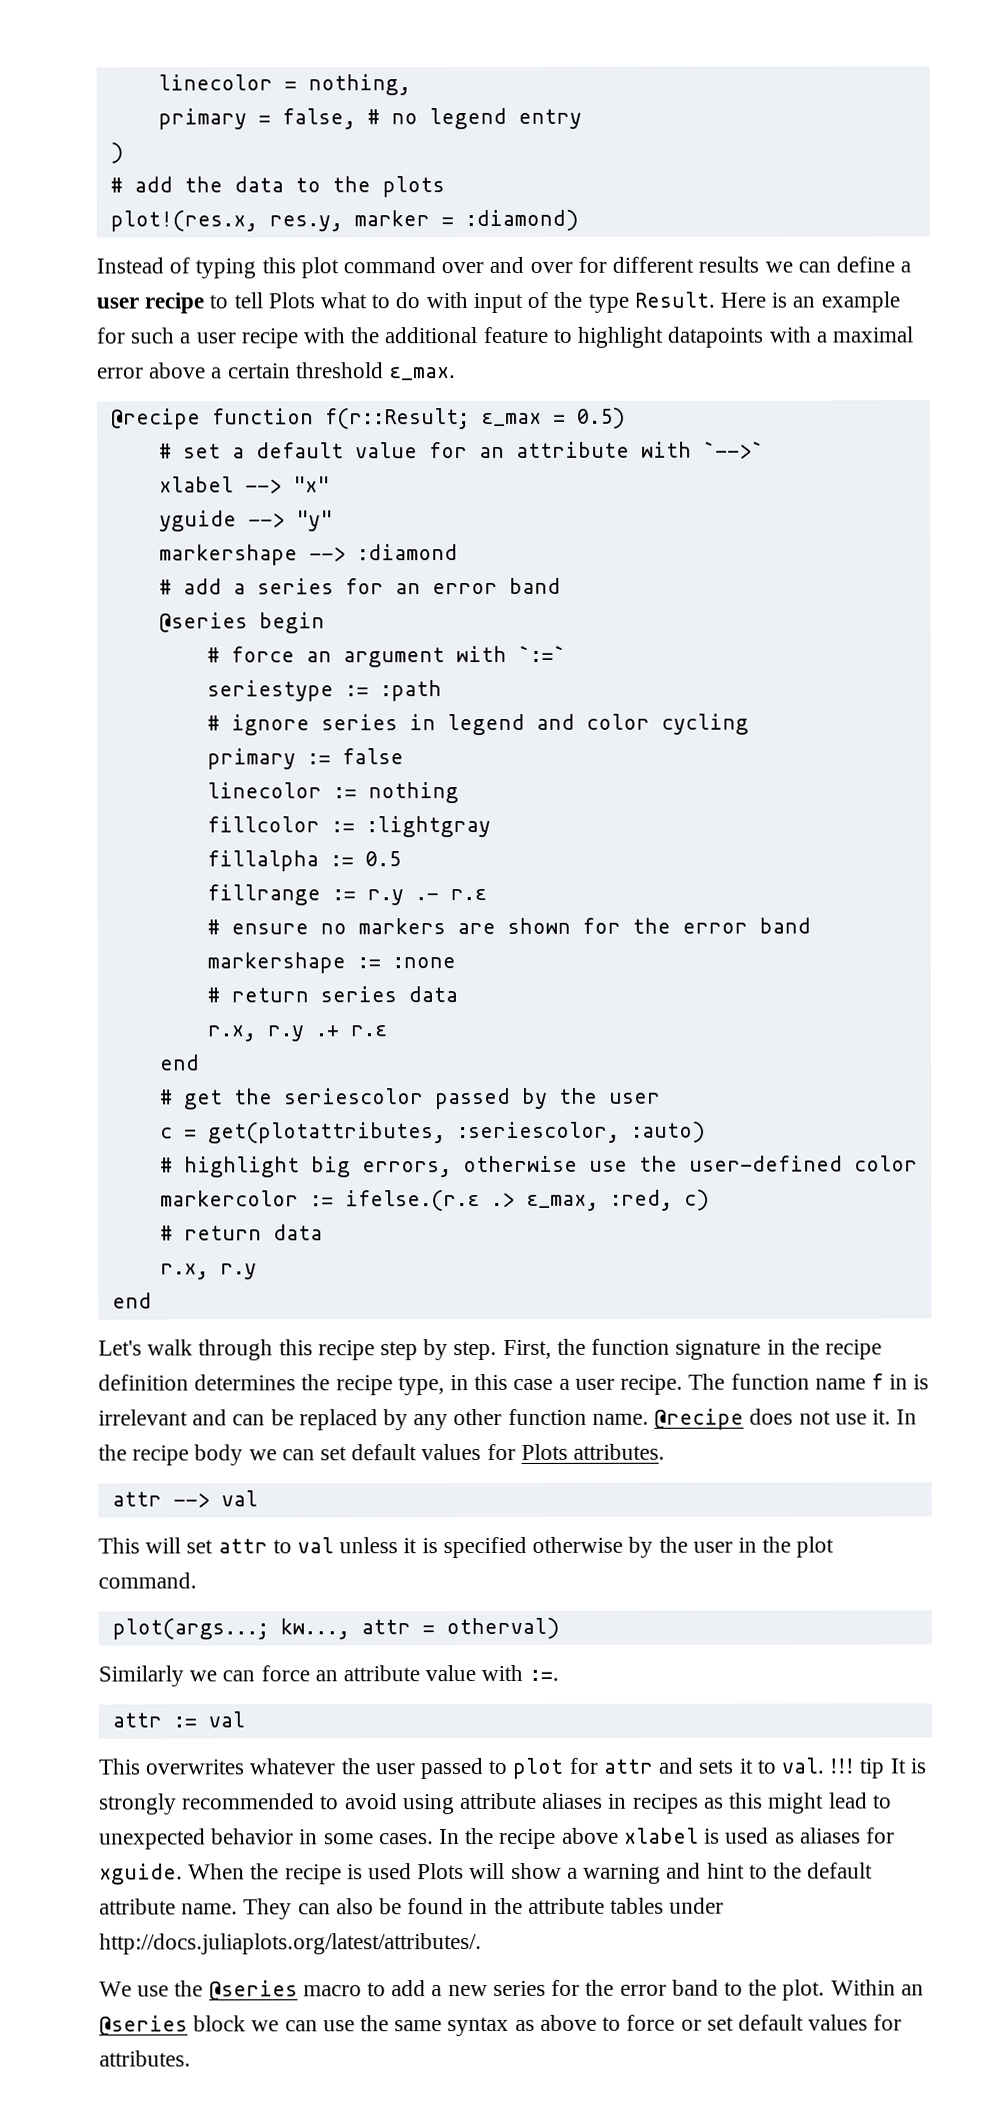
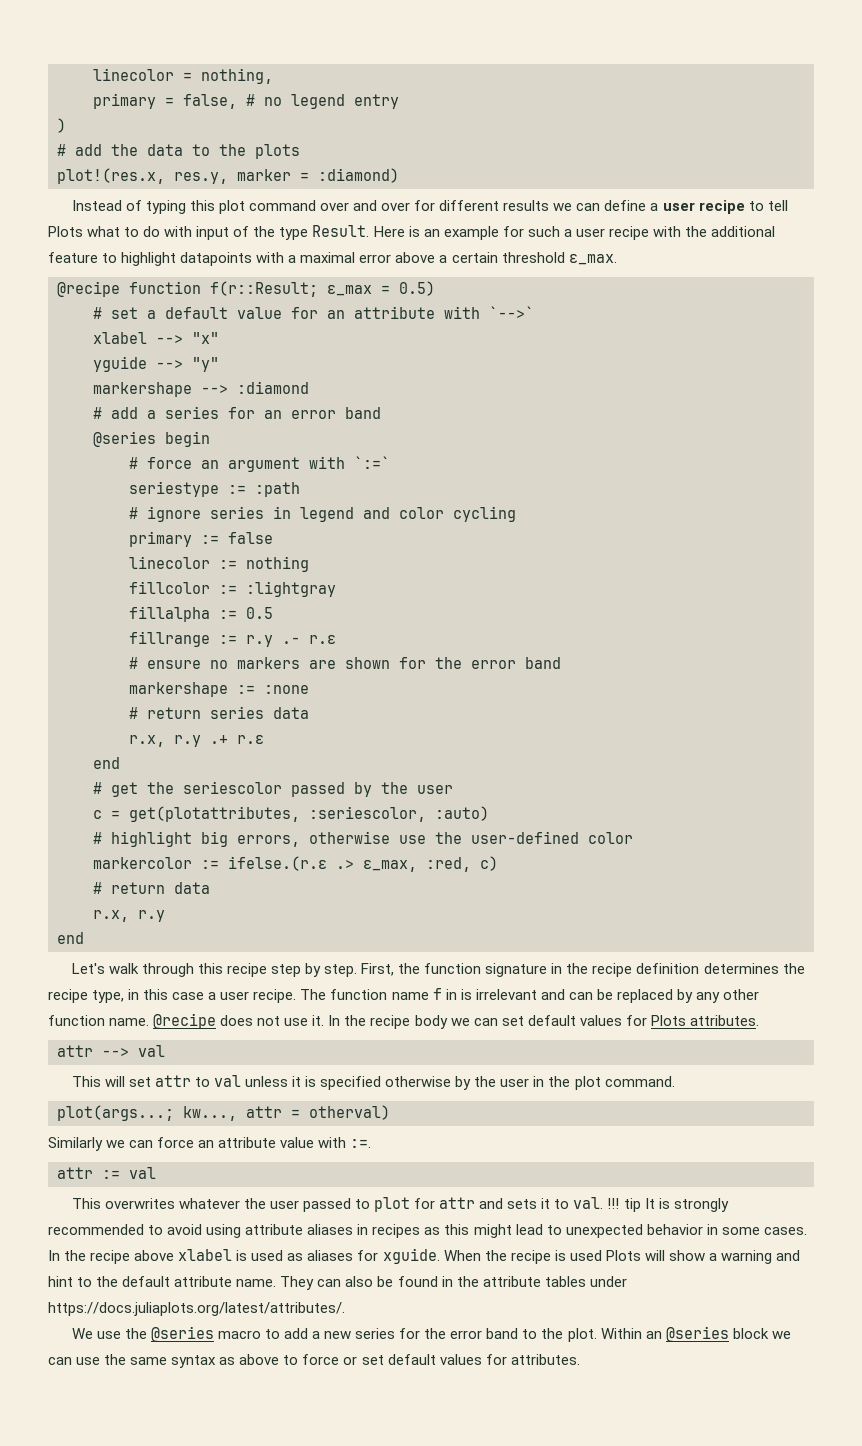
[99,1933,482,1955] http://docs.juliaplots.org/latest/attributes/. -> [48,1302,345,1316] https://docs.juliaplots.org/latest/attributes/.

